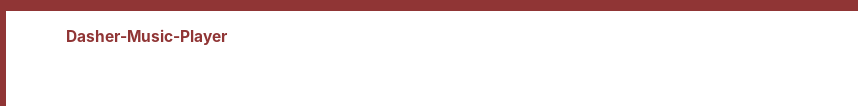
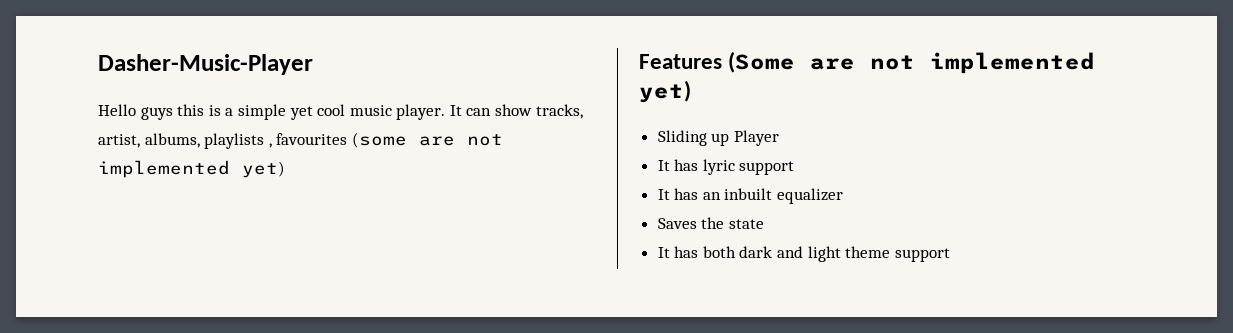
(228, 37) none -> [98,104,583,120] [98,132,503,149] [98,160,285,178] [639,51,1096,74] [639,80,691,103] [657,130,779,146] [657,159,795,175] [657,188,844,204] [657,217,764,229] [657,246,950,262] // Hello guys this is a simple yet cool music player. It can show tracks, artist, albums, playlists , favourites (some are not implemented yet) // Features (Some are not implemented yet) // Sliding up Player // It has lyric support // It has an inbuilt equalizer // Saves the state // It has both dark and light theme support

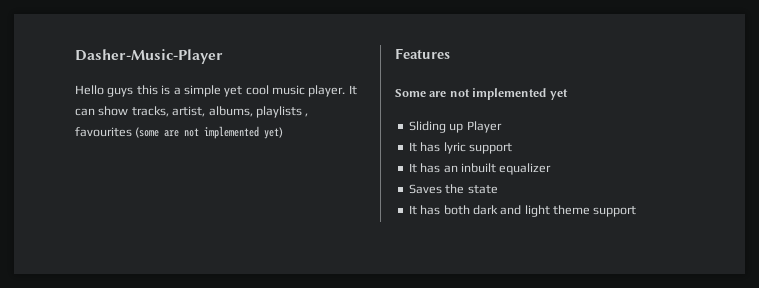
[728,51,1096,74] [639,80,691,103] (Some are not implemented yet) -> [395,88,568,100] // Some are not implemented yet

